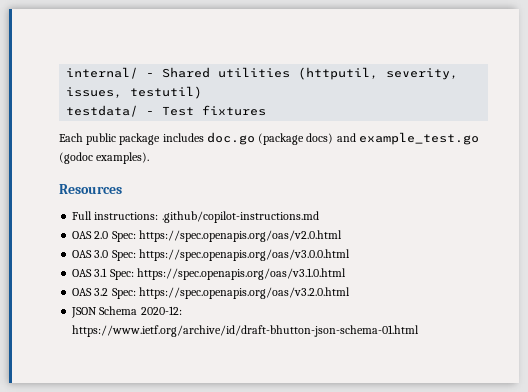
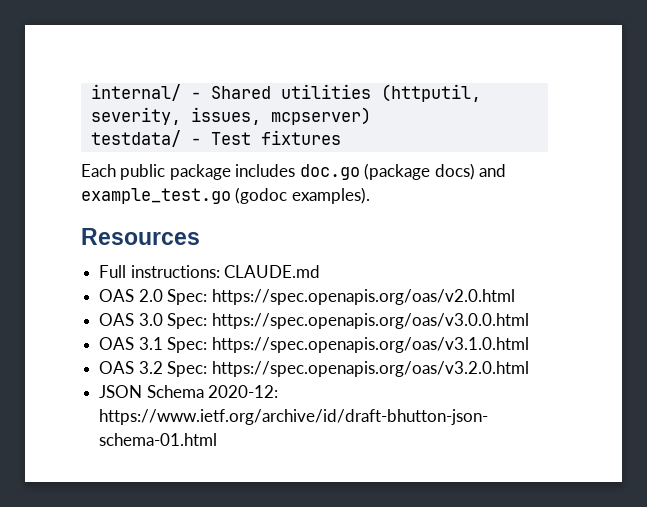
[130,86,203,99] testutil) -> [270,107,371,125] mcpserver)
[161,211,319,223] .github/copilot-instructions.md -> [224,265,321,278] CLAUDE.md

